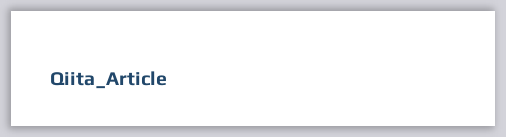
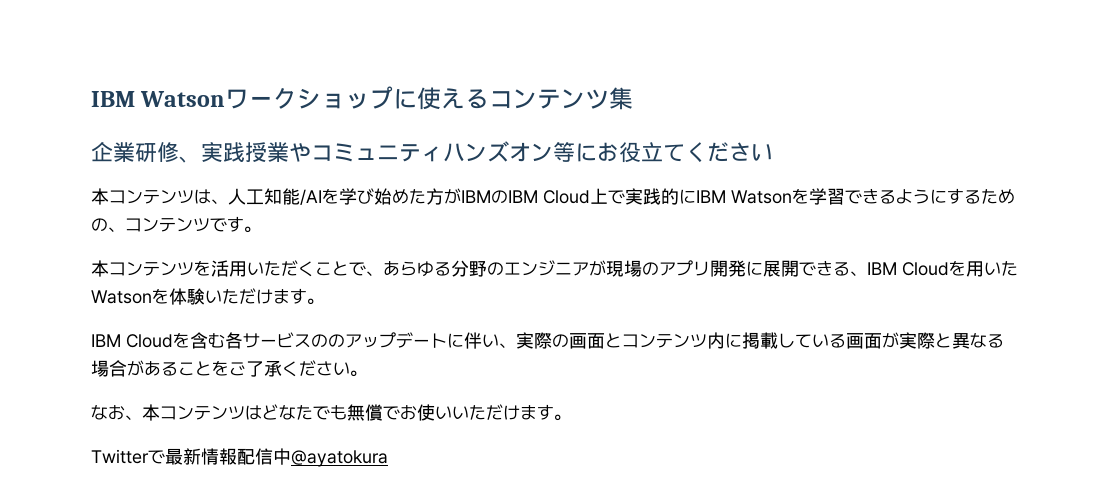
[50,71,167,89] Qiita_Article -> [91,86,634,110] [91,141,773,163] [91,188,1015,205] [91,216,261,233] [91,260,1018,277] [91,288,324,305] [91,332,1004,349] [91,360,367,377] [91,404,571,421] [91,448,388,467] IBM Watsonワークショップに使えるコンテンツ集 // 企業研修、実践授業やコミュニティハンズオン等にお役立てください // 本コンテンツは、人工知能/AIを学び始めた方がIBMのIBM Cloud上で実践的にIBM Watsonを学習できるようにするための、コンテンツです。 // 本コンテンツを活用いただくことで、あらゆる分野のエンジニアが現場のアプリ開発に展開できる、IBM Cloudを用いたWatsonを体験いただけます。 // IBM Cloudを含む各サービスののアップデートに伴い、実際の画面とコンテンツ内に掲載している画面が実際と異なる場合があることをご了承ください。 // なお、本コンテンツはどなたでも無償でお使いいただけます。 // Twitterで最新情報配信中@ayatokura

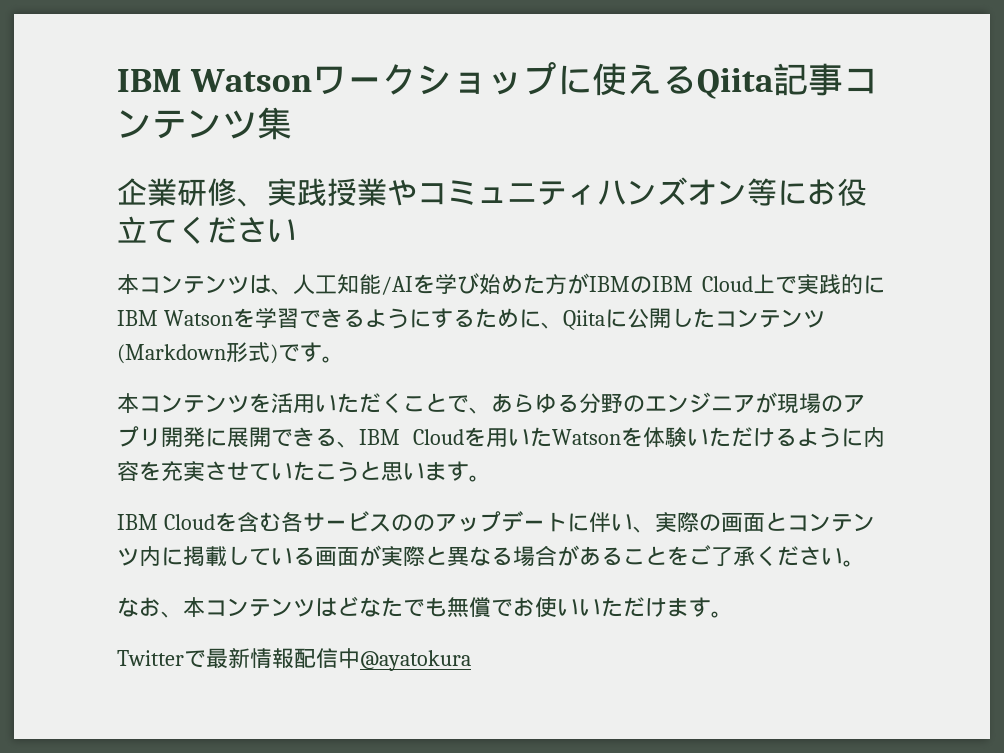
(490, 99) none -> [697,63,844,99] Qiita記事
[91,218,210,232] の、コンテンツ -> [518,308,825,330] [117,342,278,364] に、Qiitaに公開したコンテンツ(Markdown形式)
(273, 296) none -> [775,427,885,448] [117,461,425,482] るように内容を充実させていたこうと思い

